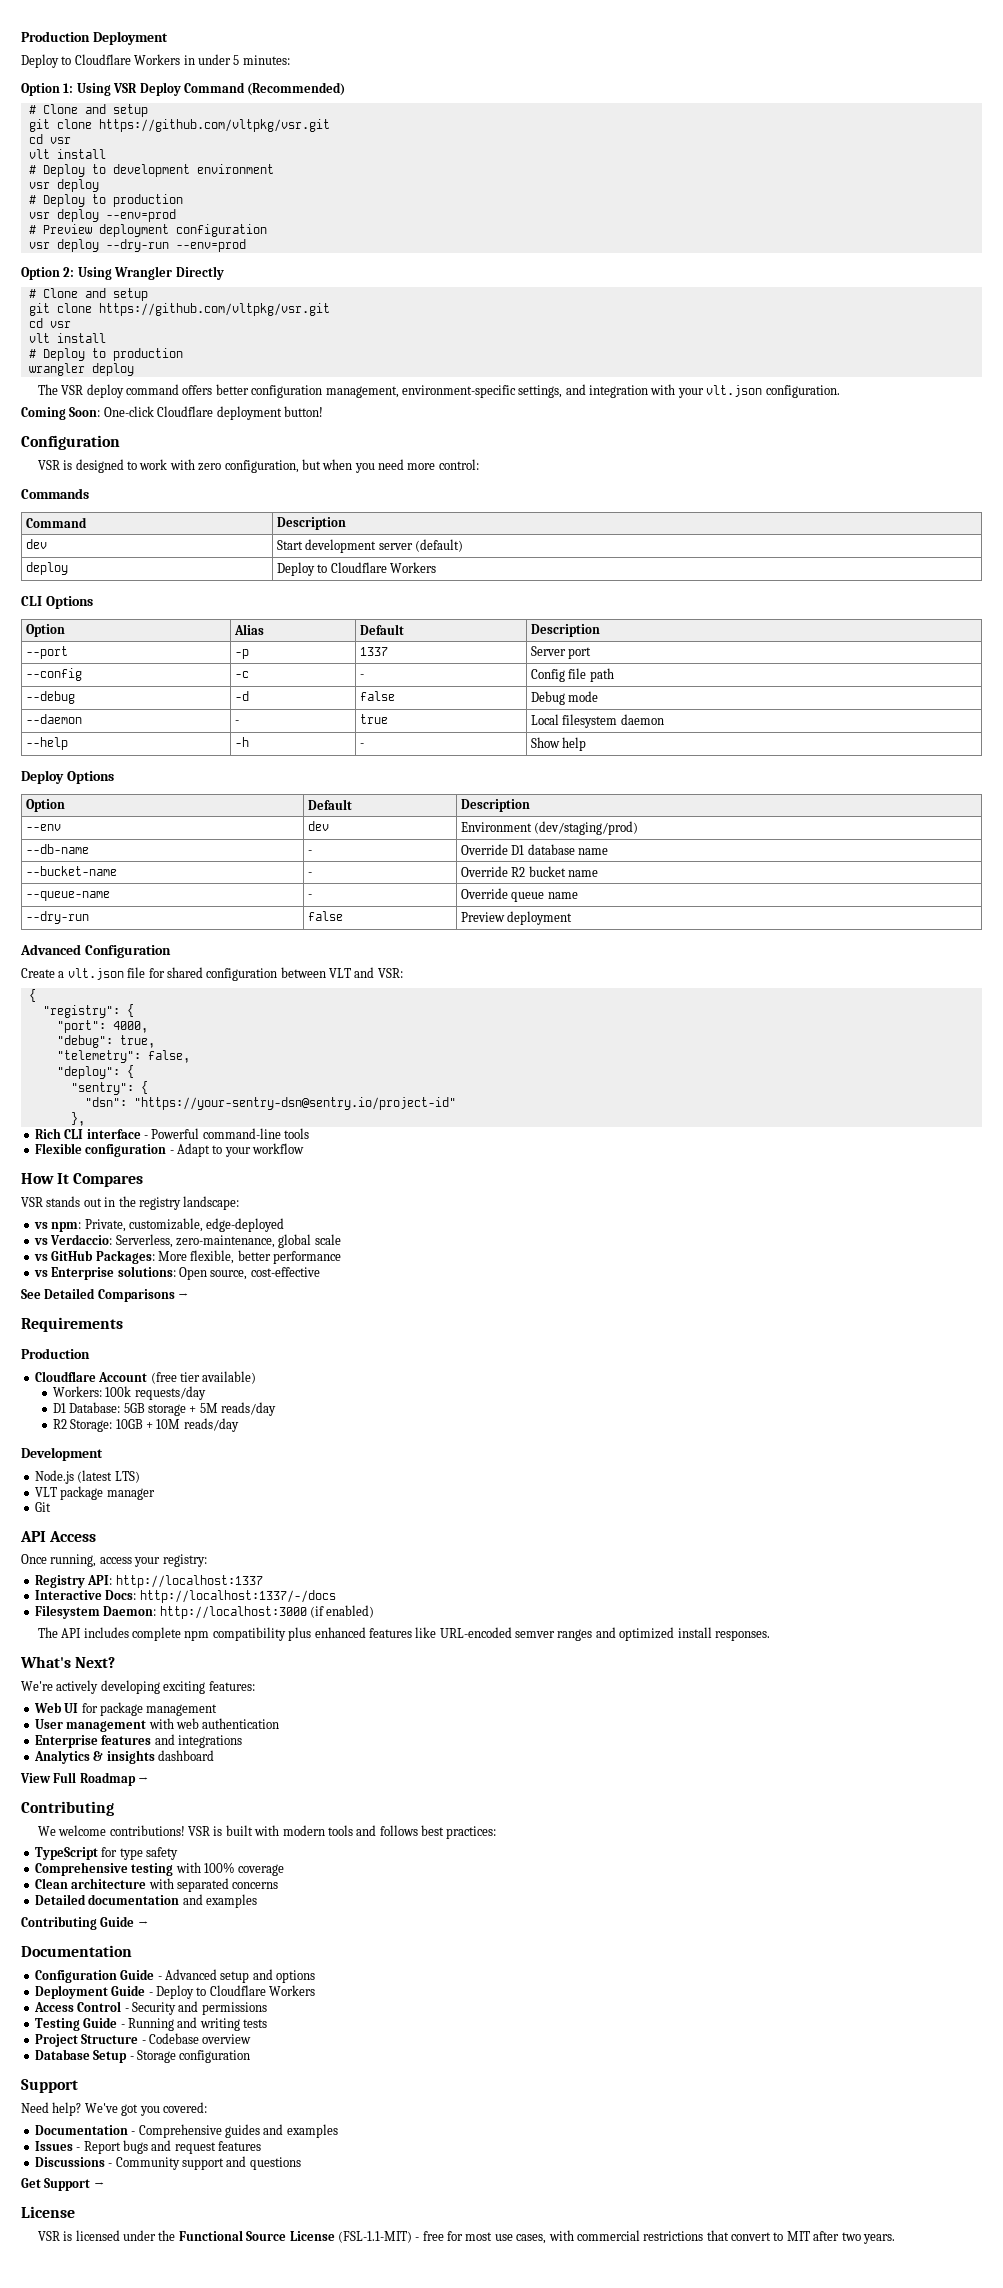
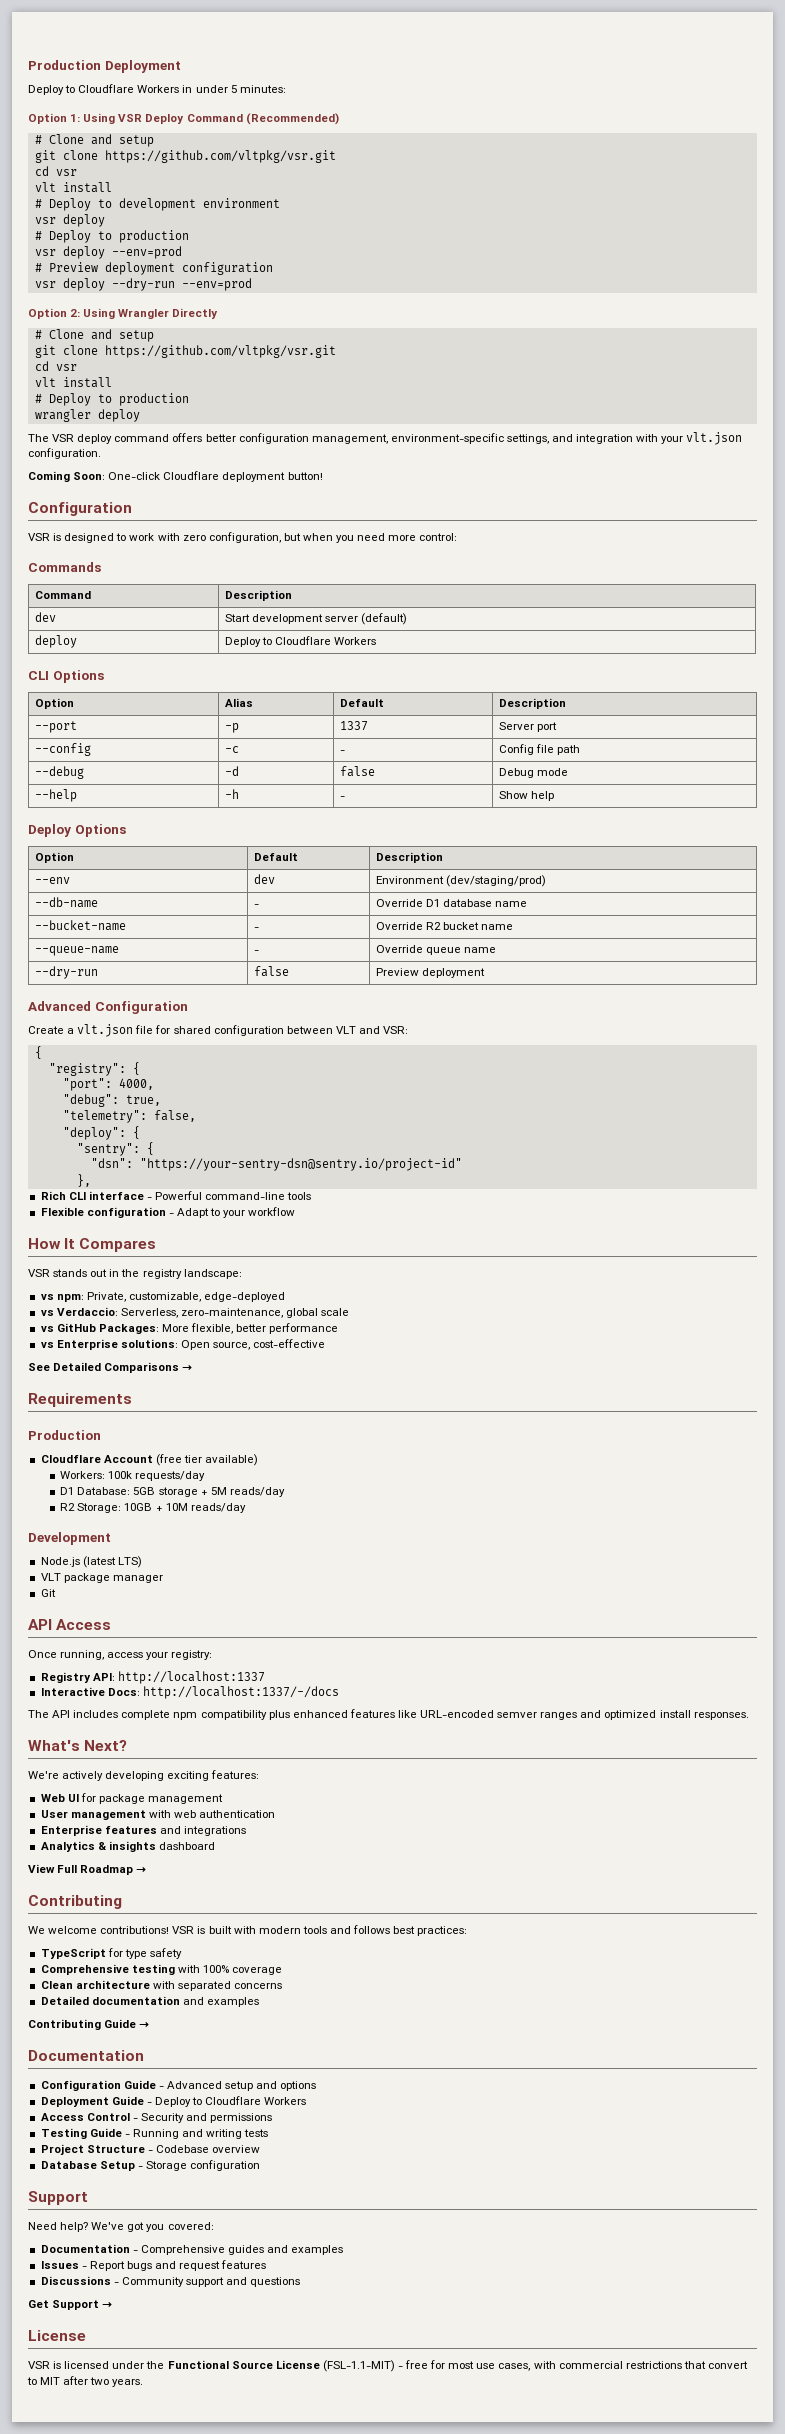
[26,714,83,724] [235,720,240,724] [360,714,389,724] [531,714,664,728] // --daemon | - | true | Local filesystem daemon -> (568, 772) none
[34,1605,375,1619] // Filesystem Daemon: http://localhost:3000 (if enabled) -> (339, 1692) none

